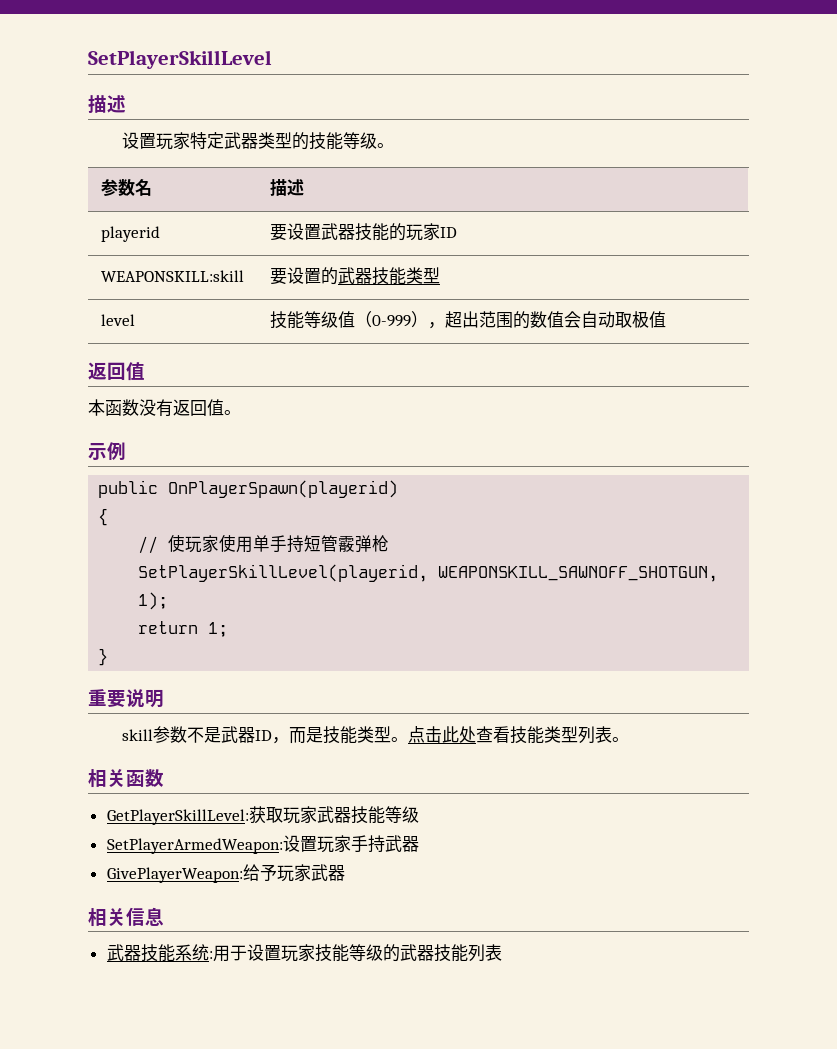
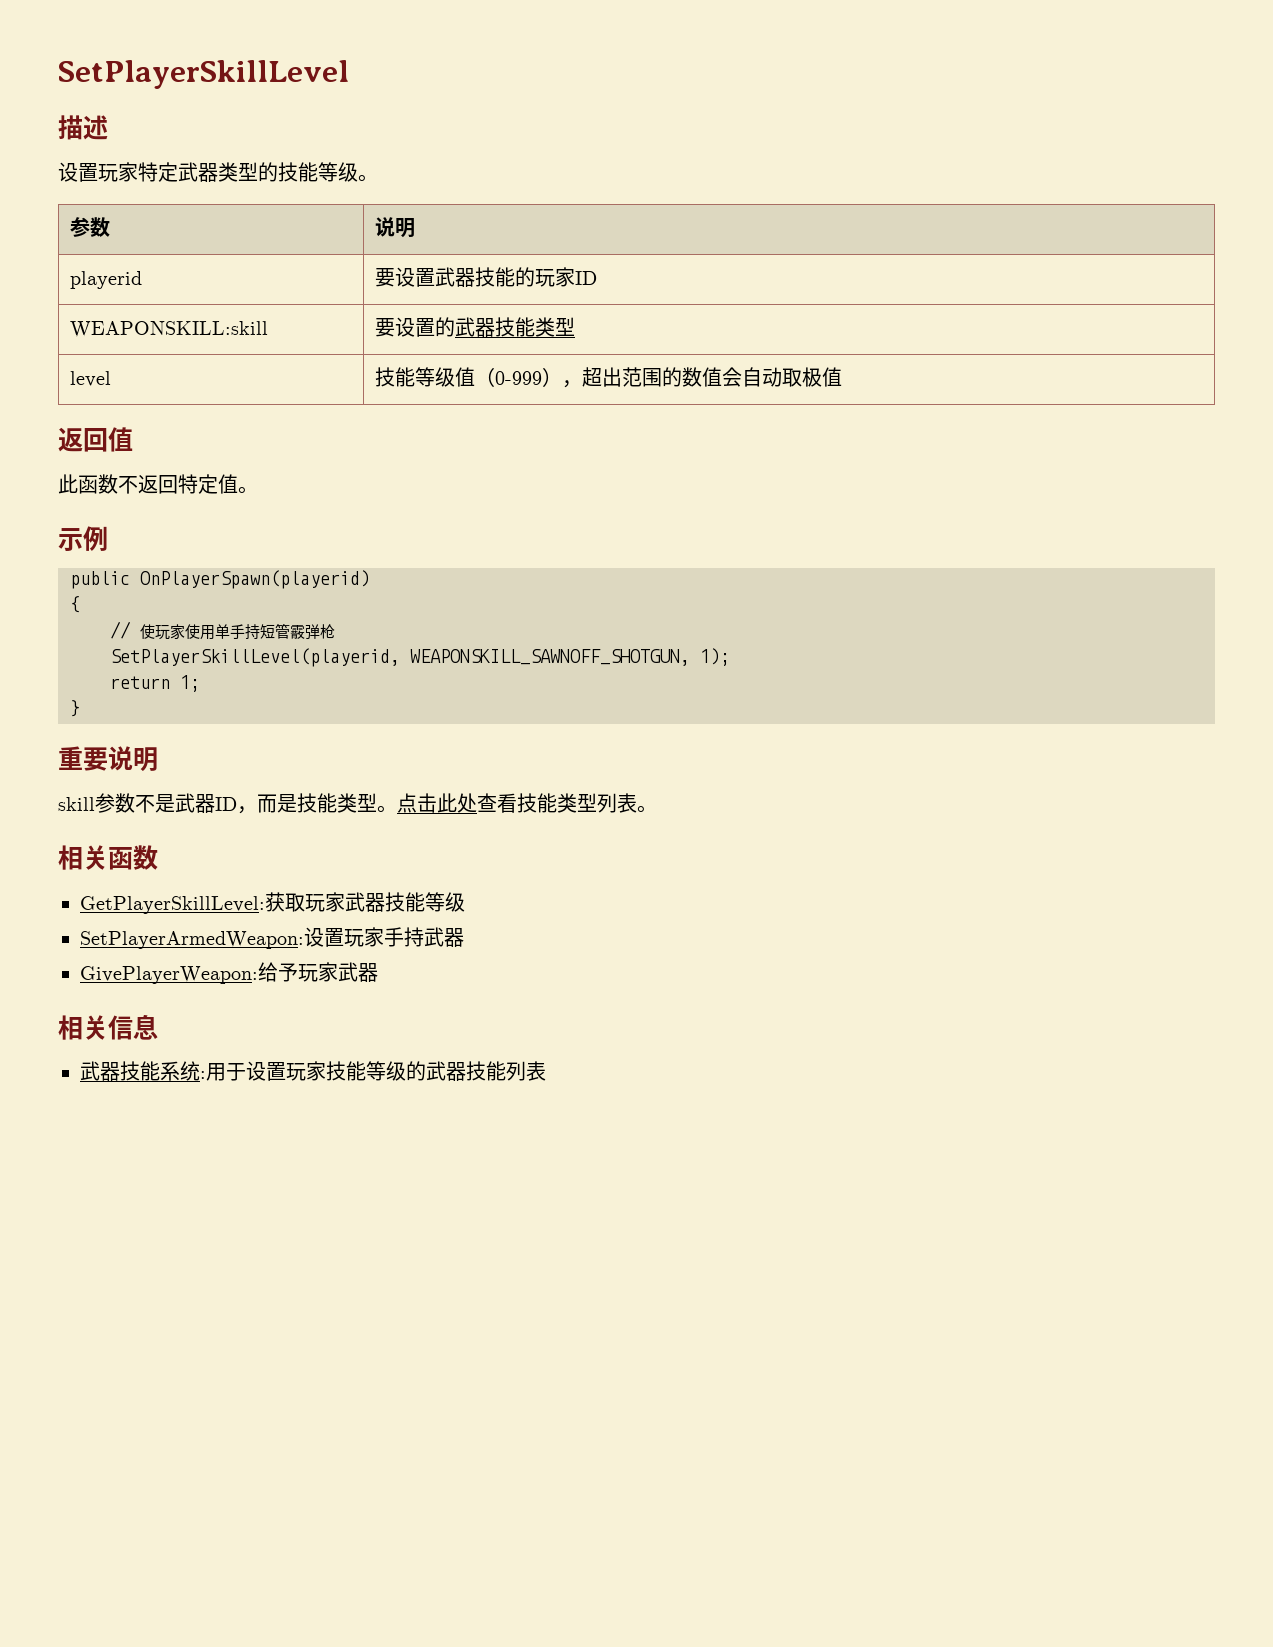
[134,179,152,196] [269,179,304,196] 名 | 描述 -> [374,217,415,238] | 说明
[88,399,207,417] 本函数没有返回 -> [58,474,218,494] 此函数不返回特定

